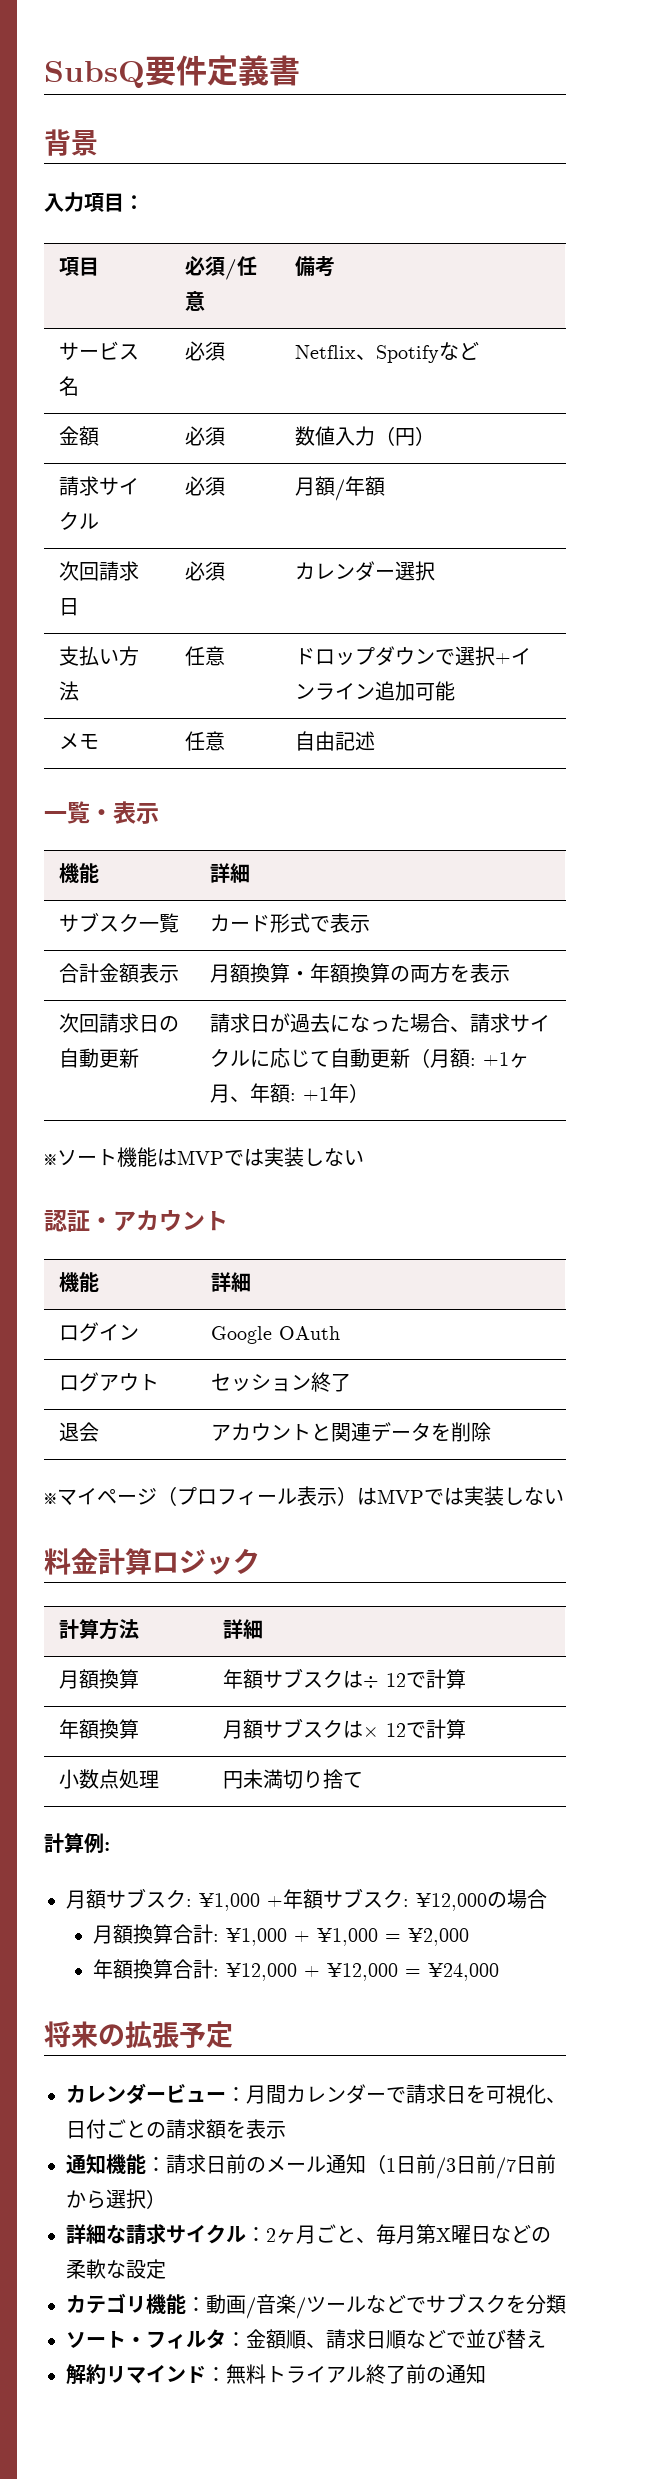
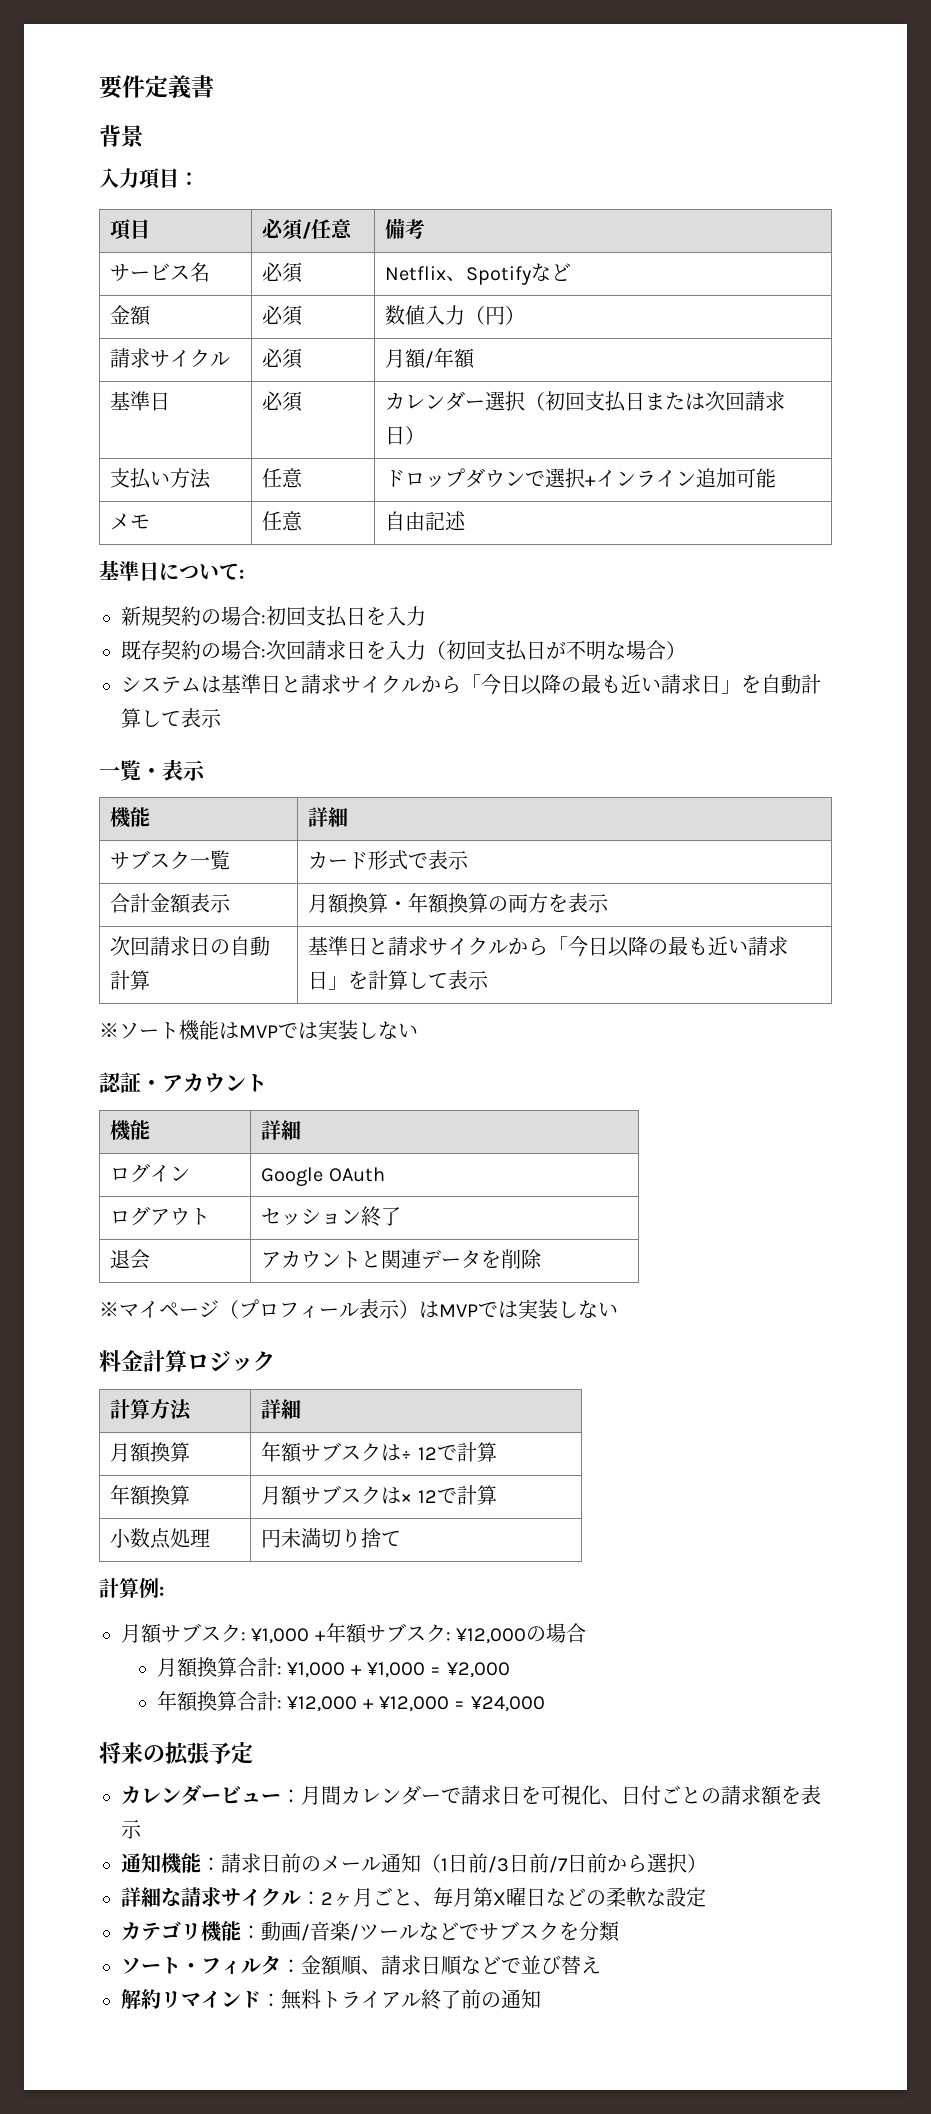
[44,61,145,88] SubsQ -> (99, 87) none
[59,561,140,581] 次回請求 -> [110,391,151,411] 基準
(436, 571) none -> [525,391,786,412] [385,426,426,445] （初回支払日または次回請求日）
(376, 741) none -> [99,560,244,581] [121,606,426,627] [121,640,686,661] [121,674,821,695] [121,708,222,728] // 基準日について: // 新規契約の場合:初回支払日を入力 // 既存契約の場合:次回請求日を入力（初回支払日が不明な場合） // システムは基準日と請求サイクルから「今日以降の最も近い請求日」を自動計算して表示
[99,1048,140,1068] [210,1013,551,1033] [210,1048,530,1068] [210,1083,370,1103] 更新 | 請求日が過去になった場合、請求サイクルに応じて自動更新（月額: +1ヶ月、年額: +1年） -> [110,970,151,990] [308,936,789,957] [308,970,490,990] 計算 | 基準日と請求サイクルから「今日以降の最も近い請求日」を計算して表示

